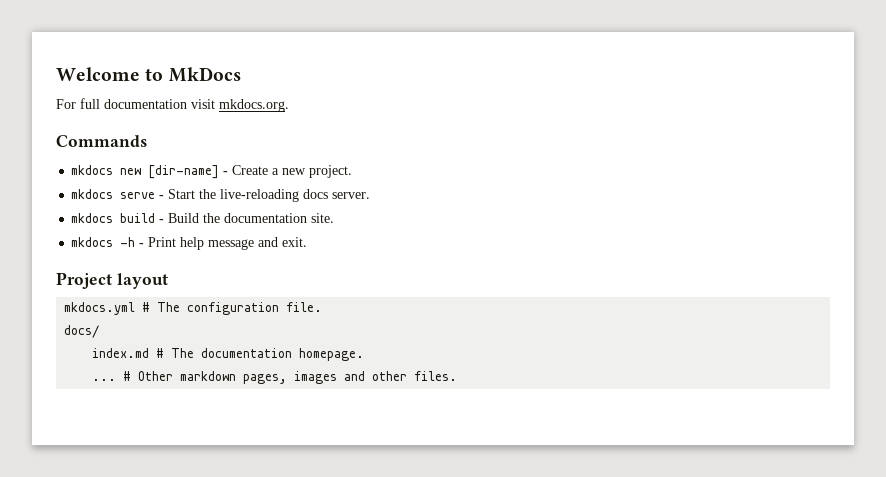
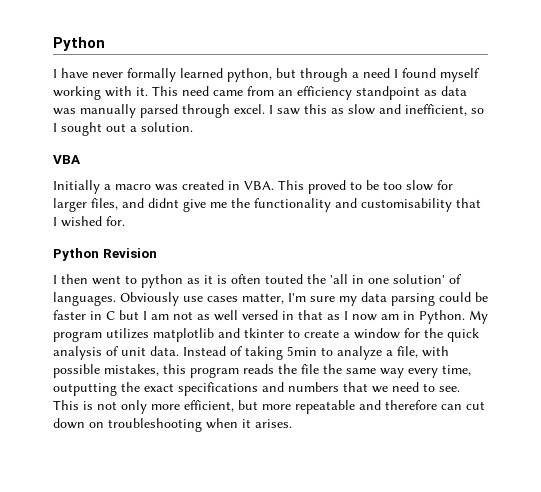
[56,67,241,82] [56,98,289,112] [56,135,147,147] [71,165,353,179] [71,189,371,202] [71,213,335,223] [71,237,308,250] [56,272,168,289] [64,302,323,315] [64,325,100,338] [92,348,365,361] [92,371,458,384] Welcome to MkDocs // For full documentation visit mkdocs.org. // Commands // mkdocs new [dir-name] - Create a new project. // mkdocs serve - Start the live-reloading docs server. // mkdocs build - Build the documentation site. // mkdocs -h - Print help message and exit. // Project layout // mkdocs.yml # The configuration file. // docs/ // index.md # The documentation homepage. // ... # Other markdown pages, images and other files. -> [53,37,105,51] [53,68,480,82] [53,86,467,100] [53,104,484,118] [53,122,193,136] [53,155,81,164] [53,180,453,194] [53,198,481,212] [53,216,125,227] [53,248,157,261] [53,274,462,288] [53,292,488,306] [53,310,488,324] [53,328,479,342] [53,346,449,360] [53,364,471,378] [53,382,460,396] [53,400,485,414] [53,418,292,432] Python // I have never formally learned python, but through a need I found myself working with it. This need came from an efficiency standpoint as data was manually parsed through excel. I saw this as slow and inefficient, so I sought out a solution. // VBA // Initially a macro was created in VBA. This proved to be too slow for larger files, and didnt give me the functionality and customisability that I wished for. // Python Revision // I then went to python as it is often touted the 'all in one solution' of languages. Obviously use cases matter, I'm sure my data parsing could be faster in C but I am not as well versed in that as I now am in Python. My program utilizes matplotlib and tkinter to create a window for the quick analysis of unit data. Instead of taking 5min to analyze a file, with possible mistakes, this program reads the file the same way every time, outputting the exact specifications and numbers that we need to see. This is not only more efficient, but more repeatable and therefore can cut down on troubleshooting when it arises.

